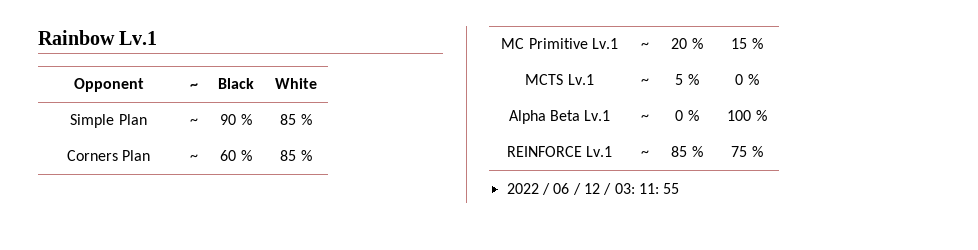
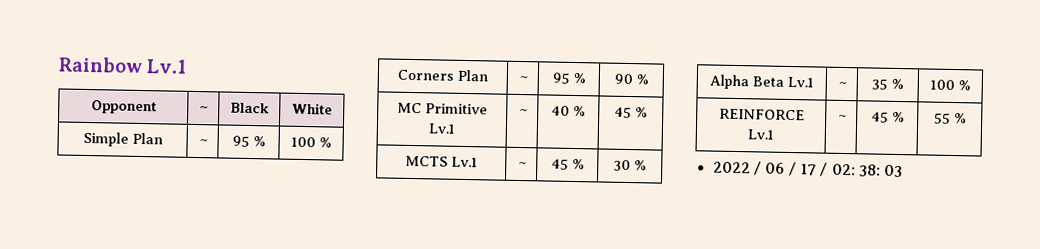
[220,114,252,125] [280,114,297,125] 90 % | 85 -> [231,135,266,148] [290,136,316,148] 95 % | 100
[220,150,252,161] [280,150,297,161] 60 % | 85 -> [551,72,586,84] [613,73,633,85] 95 % | 90
[671,38,703,49] [731,38,748,49] 20 % | 15 -> [551,105,586,117] [614,106,632,119] 40 % | 45
[675,74,699,85] [735,74,744,85] 5 % | 0 -> [550,158,585,170] [613,159,631,172] 45 % | 30
[675,110,684,121] 0 -> [871,78,888,90] 35
[671,146,703,157] [731,146,748,157] 85 % | 75 -> [870,111,905,123] [933,112,951,124] 45 % | 55
[583,183,680,195] 12 / 03: 11: 55 -> [799,162,904,178] 17 / 02: 38: 03

